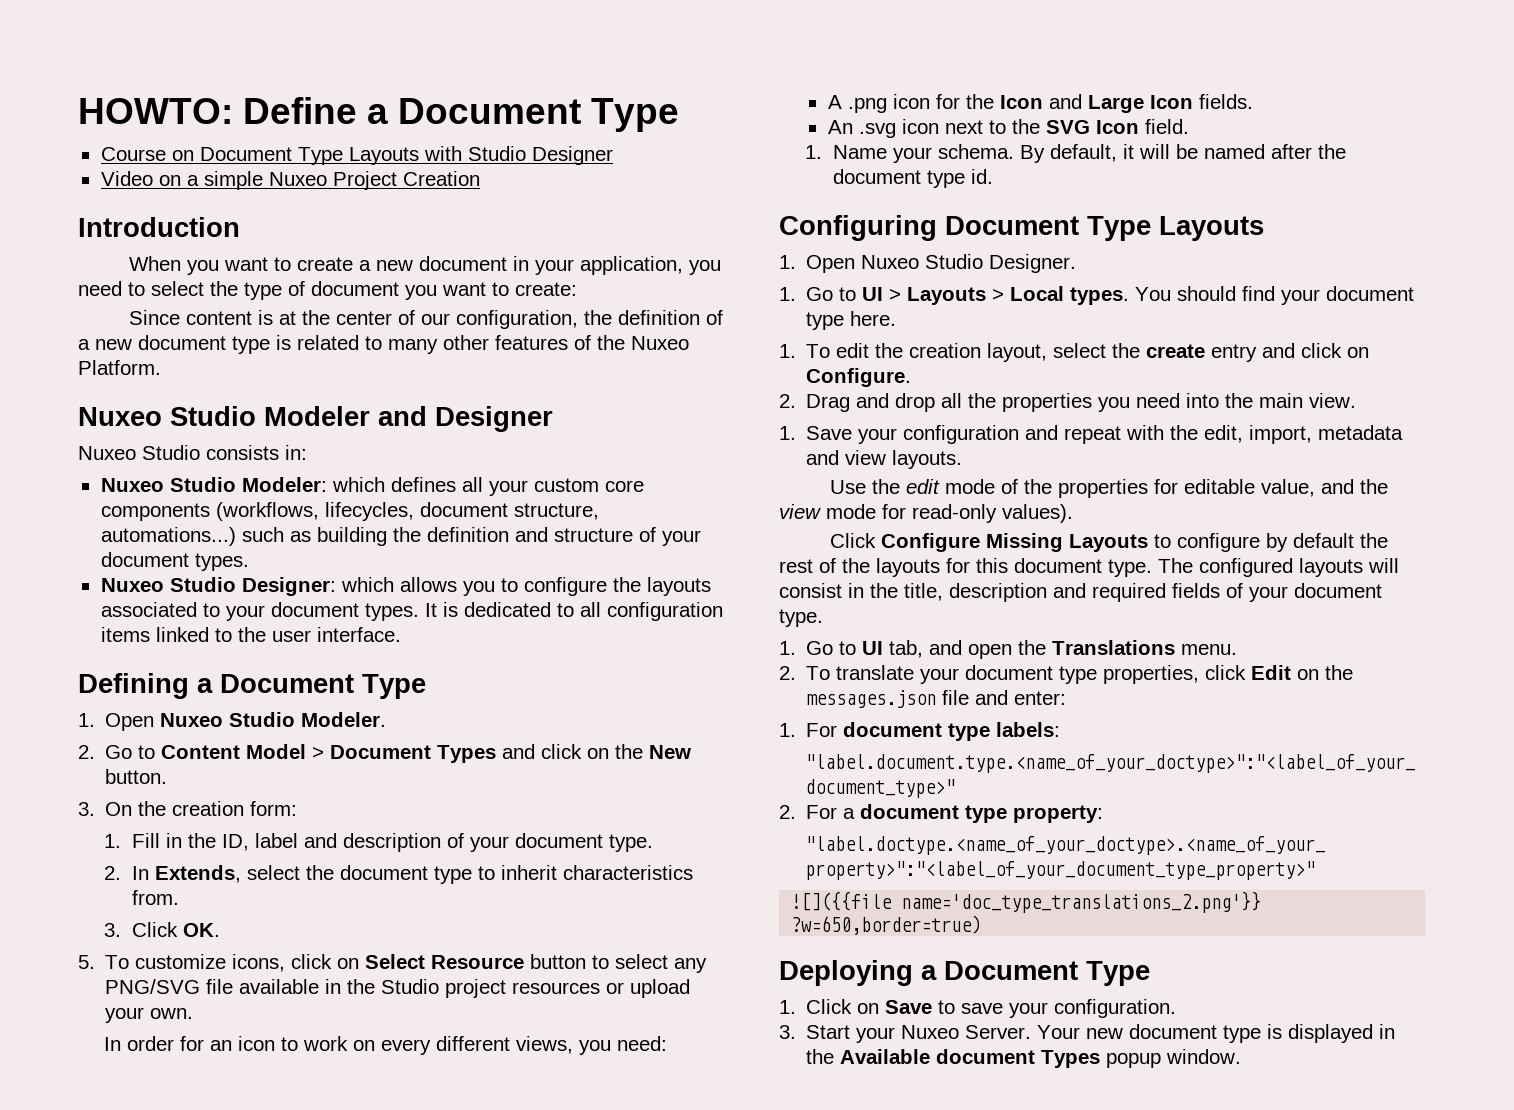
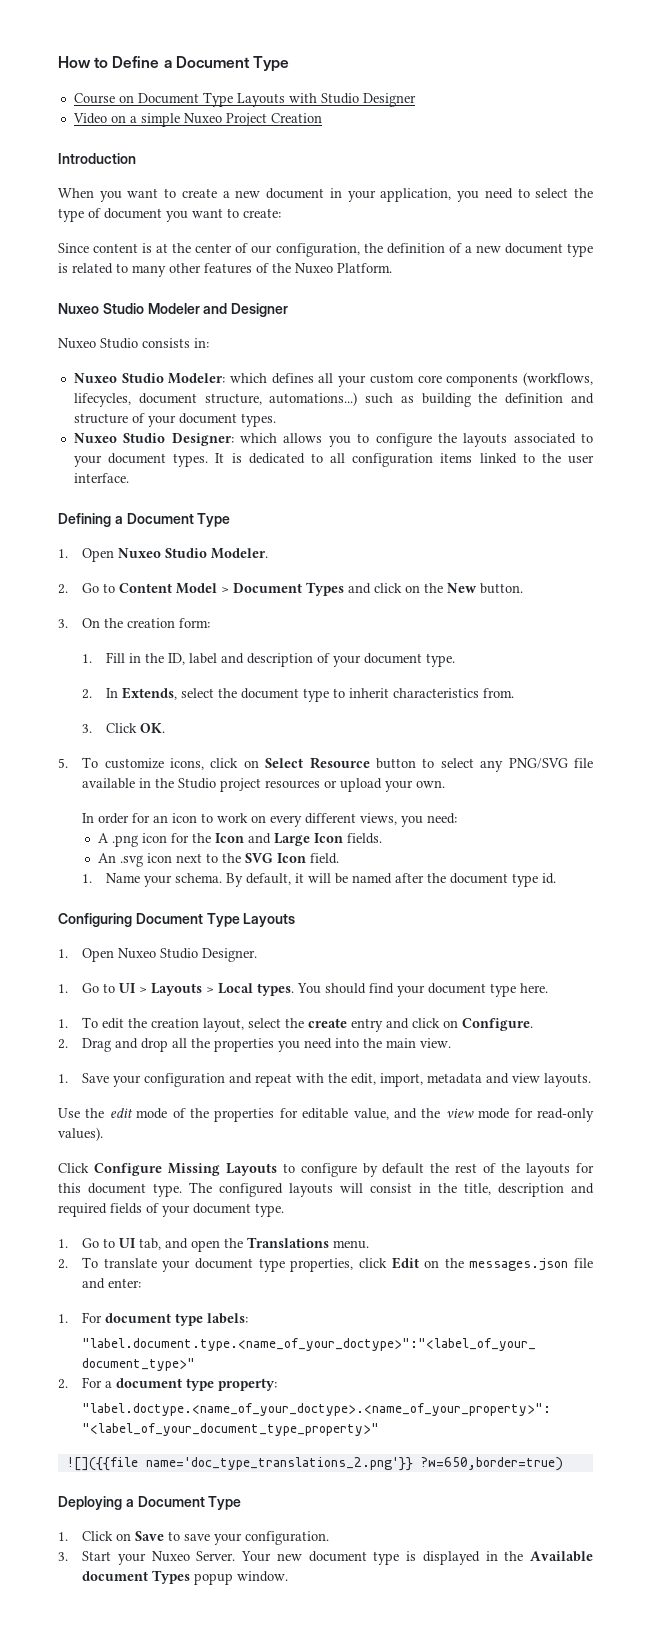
[78,98,233,124] HOWTO: -> [58,56,109,68] How to

